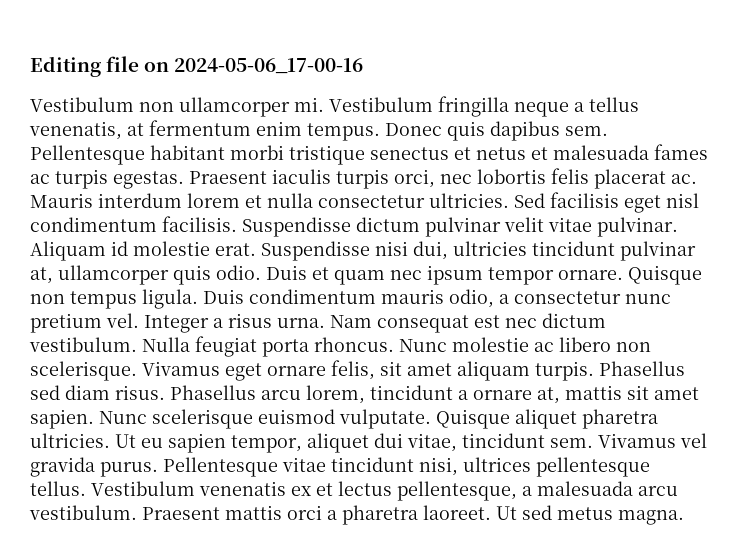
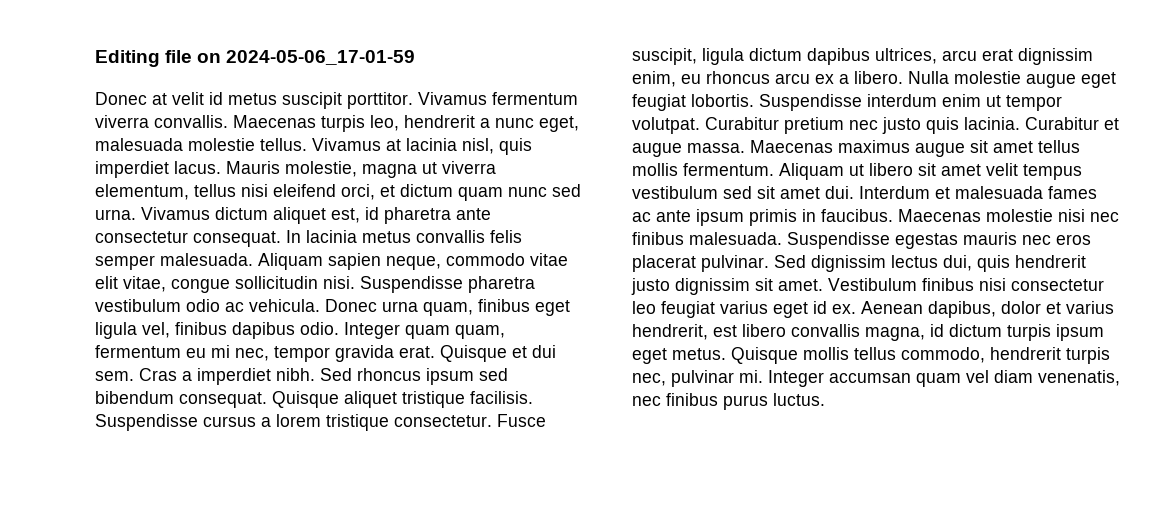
[174,58,364,74] [30,96,639,117] [29,120,608,141] [30,144,708,165] [30,168,697,189] [30,192,699,213] [30,216,678,237] [30,241,696,261] [30,265,702,285] [30,289,671,309] [30,313,606,333] [29,336,651,357] [30,360,685,381] [30,385,699,404] [30,409,658,429] [30,433,707,453] [30,457,650,477] [30,481,678,501] [29,505,684,525] 2024-05-06_17-00-16 // Vestibulum non ullamcorper mi. Vestibulum fringilla neque a tellus venenatis, at fermentum enim tempus. Donec quis dapibus sem. Pellentesque habitant morbi tristique senectus et netus et malesuada fames ac turpis egestas. Praesent iaculis turpis orci, nec lobortis felis placerat ac. Mauris interdum lorem et nulla consectetur ultricies. Sed facilisis eget nisl condimentum facilisis. Suspendisse dictum pulvinar velit vitae pulvinar. Aliquam id molestie erat. Suspendisse nisi dui, ultricies tincidunt pulvinar at, ullamcorper quis odio. Duis et quam nec ipsum tempor ornare. Quisque non tempus ligula. Duis condimentum mauris odio, a consectetur nunc pretium vel. Integer a risus urna. Nam consequat est nec dictum vestibulum. Nulla feugiat porta rhoncus. Nunc molestie ac libero non scelerisque. Vivamus eget ornare felis, sit amet aliquam turpis. Phasellus sed diam risus. Phasellus arcu lorem, tincidunt a ornare at, mattis sit amet sapien. Nunc scelerisque euismod vulputate. Quisque aliquet pharetra ultricies. Ut eu sapien tempor, aliquet dui vitae, tincidunt sem. Vivamus vel gravida purus. Pellentesque vitae tincidunt nisi, ultrices pellentesque tellus. Vestibulum venenatis ex et lectus pellentesque, a malesuada arcu vestibulum. Praesent mattis orci a pharetra laoreet. Ut sed metus magna. -> [226,50,416,65] [95,92,578,109] [95,115,579,132] [95,138,532,155] [95,161,496,178] [95,184,581,201] [95,207,491,224] [95,230,522,247] [95,253,568,270] [95,276,535,293] [95,299,570,316] [95,322,505,339] [95,345,556,362] [95,368,508,385] [95,391,533,408] [95,414,546,431] [632,48,1093,65] [632,71,1116,88] [632,94,1062,111] [632,117,1119,134] [632,140,1080,157] [632,163,1082,180] [632,186,1097,199] [632,209,1119,226] [632,232,1091,249] [632,255,1086,272] [631,278,1104,295] [632,301,1114,318] [632,324,1104,341] [632,347,1110,364] [632,370,1120,387] [632,393,825,410] 2024-05-06_17-01-59 // Donec at velit id metus suscipit porttitor. Vivamus fermentum viverra convallis. Maecenas turpis leo, hendrerit a nunc eget, malesuada molestie tellus. Vivamus at lacinia nisl, quis imperdiet lacus. Mauris molestie, magna ut viverra elementum, tellus nisi eleifend orci, et dictum quam nunc sed urna. Vivamus dictum aliquet est, id pharetra ante consectetur consequat. In lacinia metus convallis felis semper malesuada. Aliquam sapien neque, commodo vitae elit vitae, congue sollicitudin nisi. Suspendisse pharetra vestibulum odio ac vehicula. Donec urna quam, finibus eget ligula vel, finibus dapibus odio. Integer quam quam, fermentum eu mi nec, tempor gravida erat. Quisque et dui sem. Cras a imperdiet nibh. Sed rhoncus ipsum sed bibendum consequat. Quisque aliquet tristique facilisis. Suspendisse cursus a lorem tristique consectetur. Fusce suscipit, ligula dictum dapibus ultrices, arcu erat dignissim enim, eu rhoncus arcu ex a libero. Nulla molestie augue eget feugiat lobortis. Suspendisse interdum enim ut tempor volutpat. Curabitur pretium nec justo quis lacinia. Curabitur et augue massa. Maecenas maximus augue sit amet tellus mollis fermentum. Aliquam ut libero sit amet velit tempus vestibulum sed sit amet dui. Interdum et malesuada fames ac ante ipsum primis in faucibus. Maecenas molestie nisi nec finibus malesuada. Suspendisse egestas mauris nec eros placerat pulvinar. Sed dignissim lectus dui, quis hendrerit justo dignissim sit amet. Vestibulum finibus nisi consectetur leo feugiat varius eget id ex. Aenean dapibus, dolor et varius hendrerit, est libero convallis magna, id dictum turpis ipsum eget metus. Quisque mollis tellus commodo, hendrerit turpis nec, pulvinar mi. Integer accumsan quam vel diam venenatis, nec finibus purus luctus.

